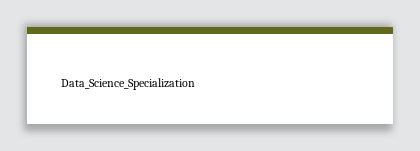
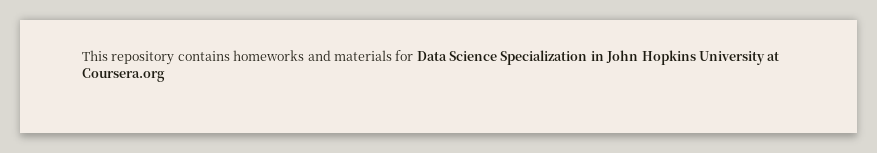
[61,78,195,90] Data_Science_Specialization -> [82,50,780,65] [82,68,165,82] This repository contains homeworks and materials for Data Science Specialization in John Hopkins University at Coursera.org

